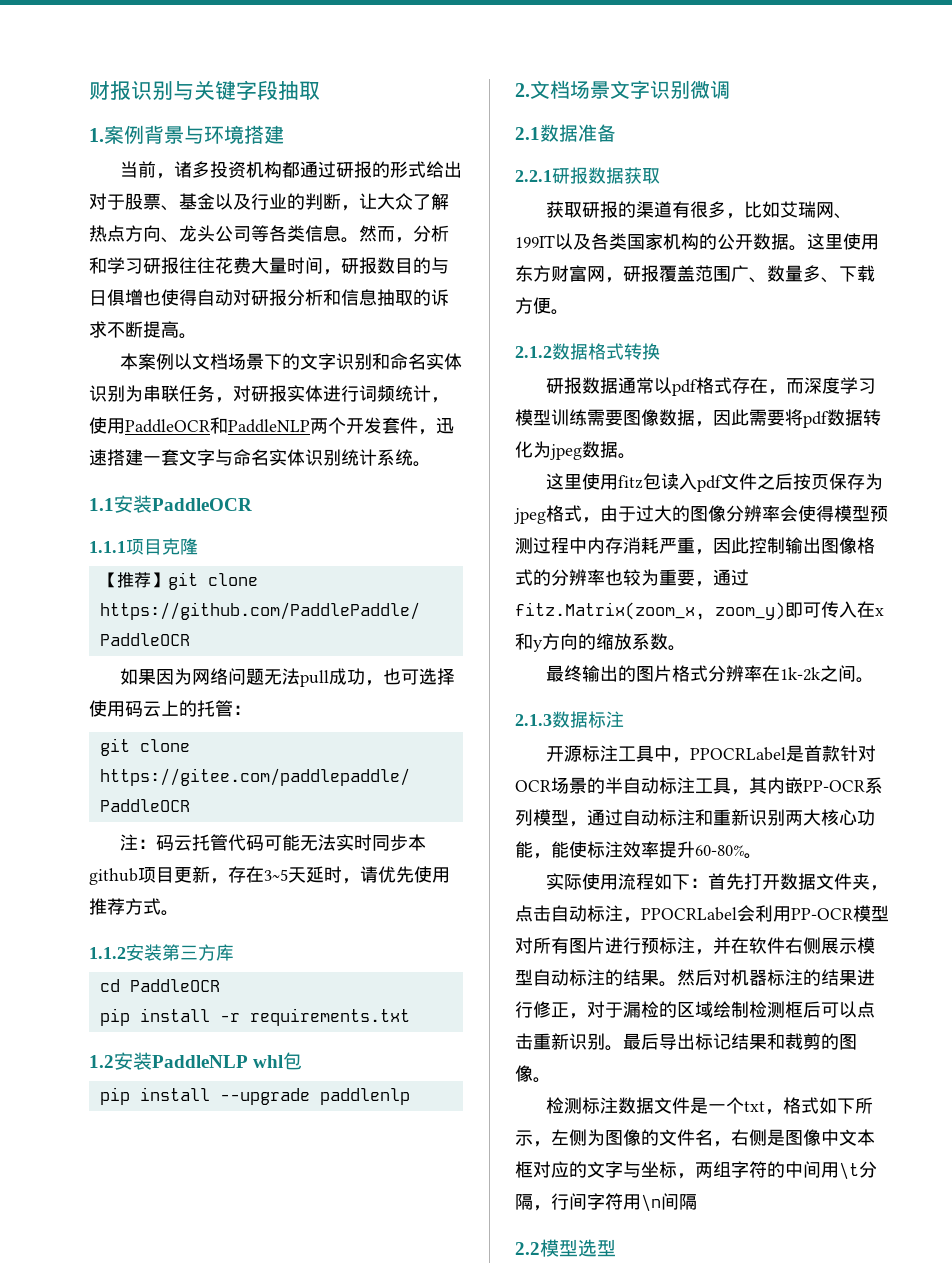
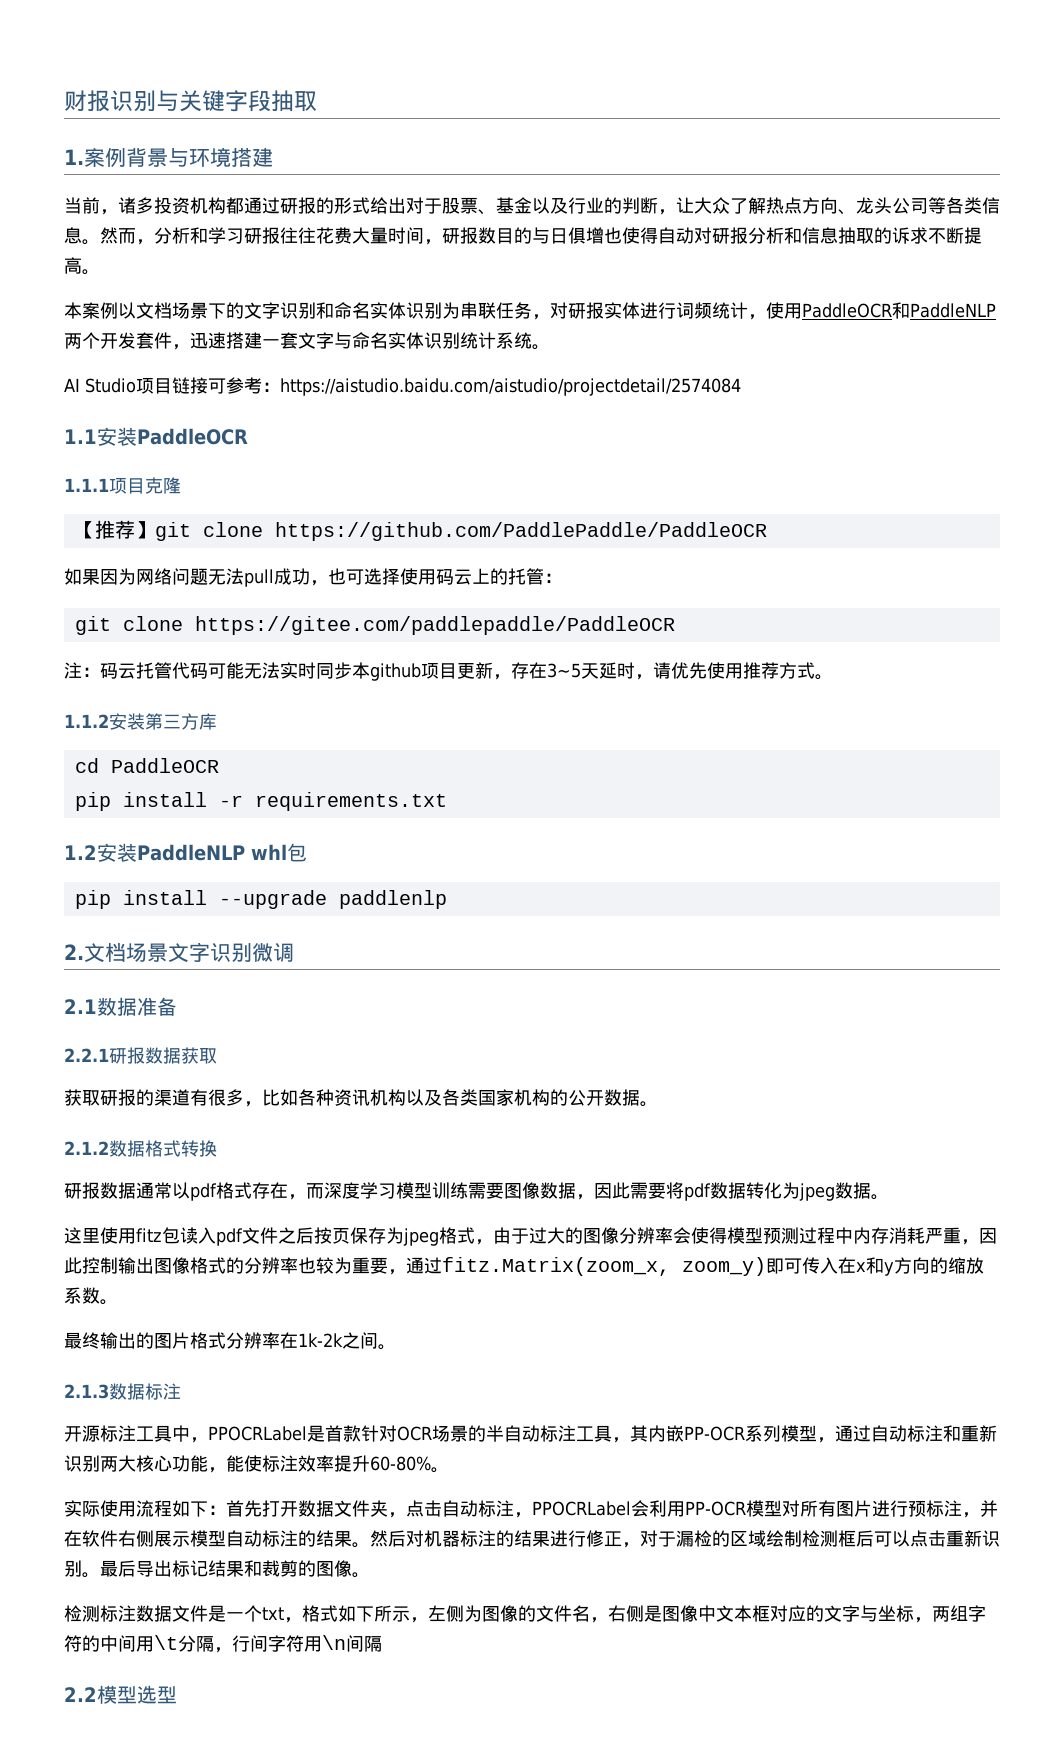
(431, 464) none -> [64,377,741,396] // AI Studio项目链接可参考：https://aistudio.baidu.com/aistudio/projectdetail/2574084
[779,201,852,219] [515,235,555,248] 艾瑞网、199IT -> [298,1089,406,1106] 各种资讯机构
[807,233,879,250] [515,265,875,283] [515,297,569,315] 这里使用东方财富网，研报覆盖范围广、数量多、下载方便。 -> (658, 1104) none

